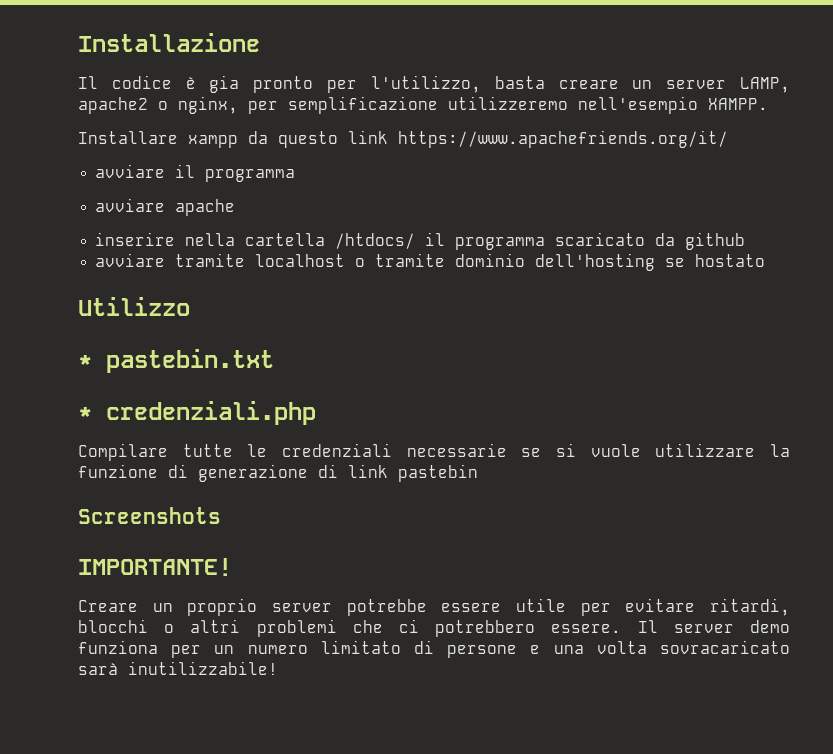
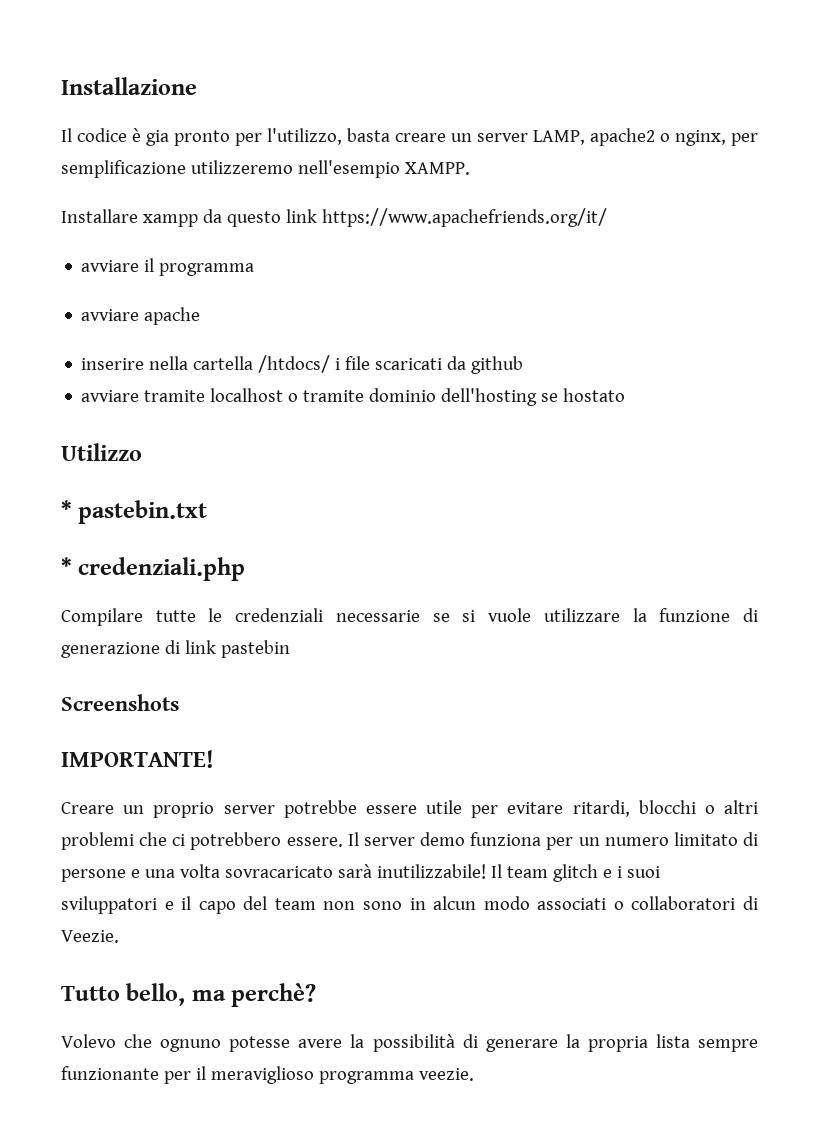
[425,232,646,250] il programma scaricato -> [335,356,443,370] i file scaricati
(278, 668) none -> [490,864,660,882] [61,896,758,914] [61,930,119,943] [61,983,317,1007] [61,1034,758,1052] [61,1066,474,1084] Il team glitch e i suoi sviluppatori e il capo del team non sono in alcun modo associati o collaboratori di Veezie. // Tutto bello, ma perchè? // Volevo che ognuno potesse avere la possibilità di generare la propria lista sempre funzionante per il meraviglioso programma veezie.

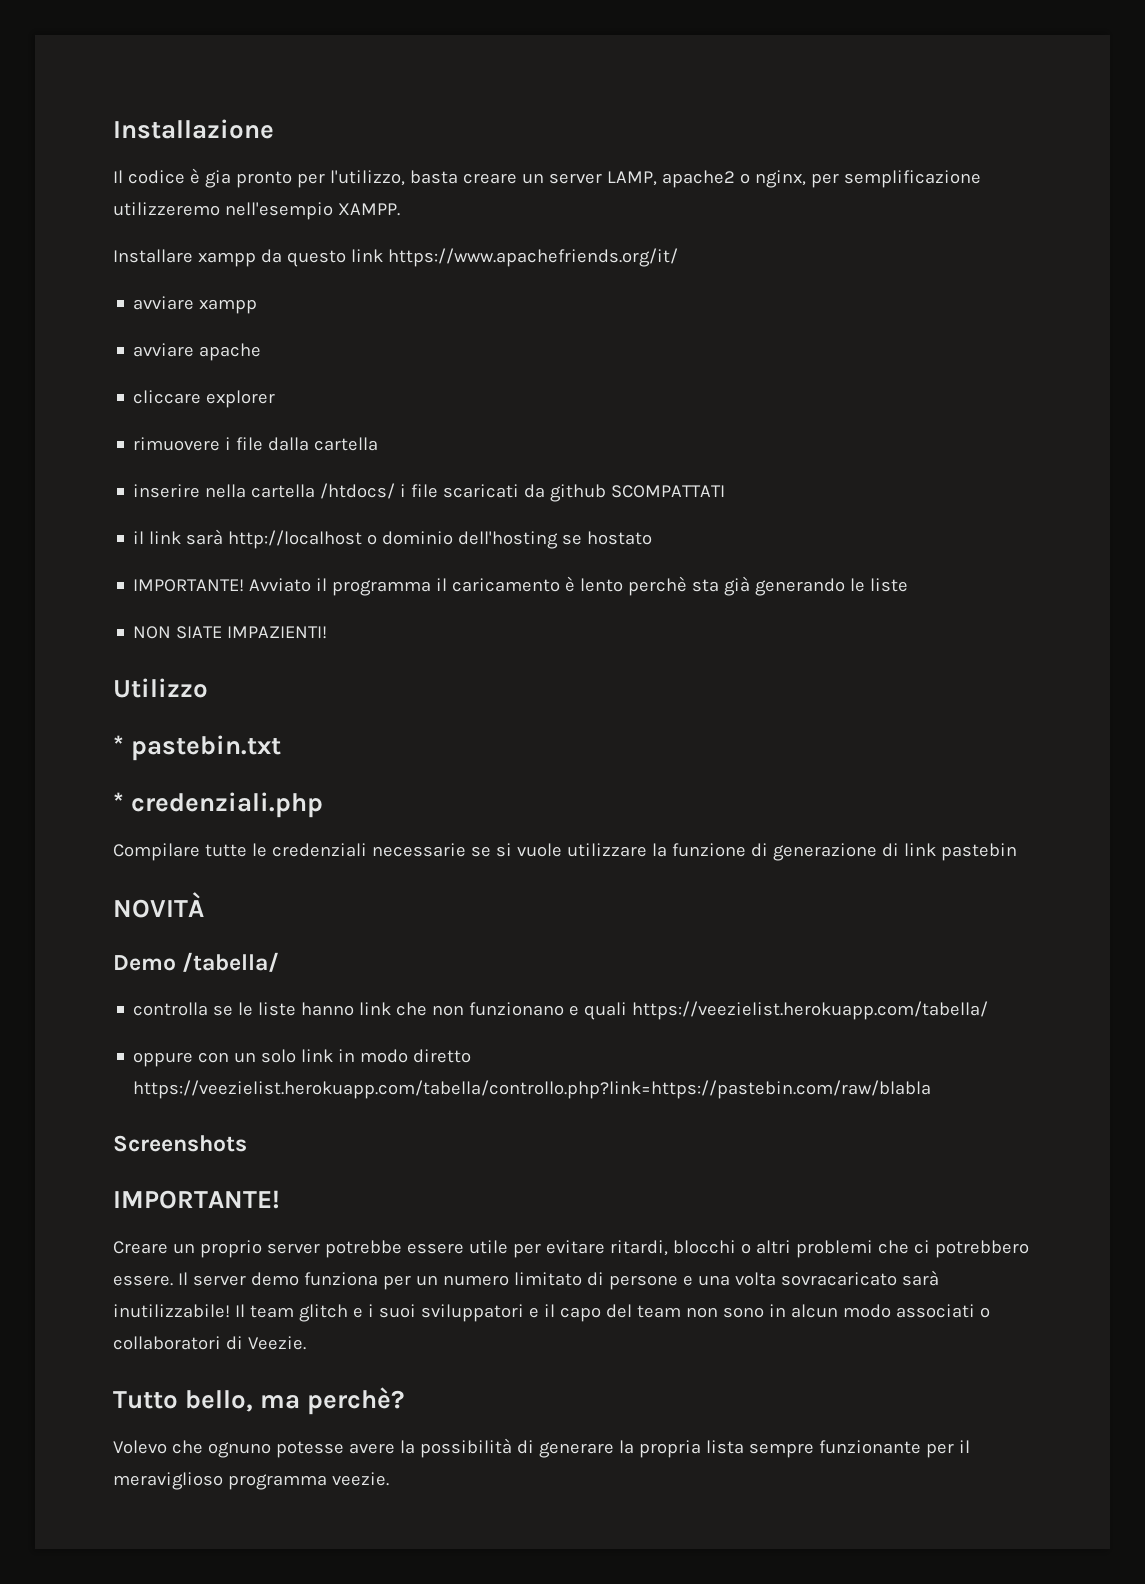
[144,258,255,276] il programma -> [199,299,258,314] xampp
(201, 316) none -> [133,390,276,408] [133,437,379,451] // cliccare explorer // rimuovere i file dalla cartella
[81,388,626,406] // avviare tramite localhost o tramite dominio dell'hosting se hostato -> [611,485,726,498] [133,529,653,549] [133,576,909,596] [133,626,328,639] SCOMPATTATI // il link sarà http://localhost o dominio dell'hosting se hostato // IMPORTANTE! Avviato il programma il caricamento è lento perchè sta già generando le liste // NON SIATE IMPAZIENTI!
(290, 649) none -> [113,892,204,918] [113,952,280,972] [133,1001,989,1020] [133,1049,472,1067] [133,1080,932,1099] // NOVITÀ // Demo /tabella/ // controlla se le liste hanno link che non funzionano e quali https://veezielist.herokuapp.com/tabella/ // oppure con un solo link in modo diretto https://veezielist.herokuapp.com/tabella/controllo.php?link=https://pastebin.com/raw/blabla

